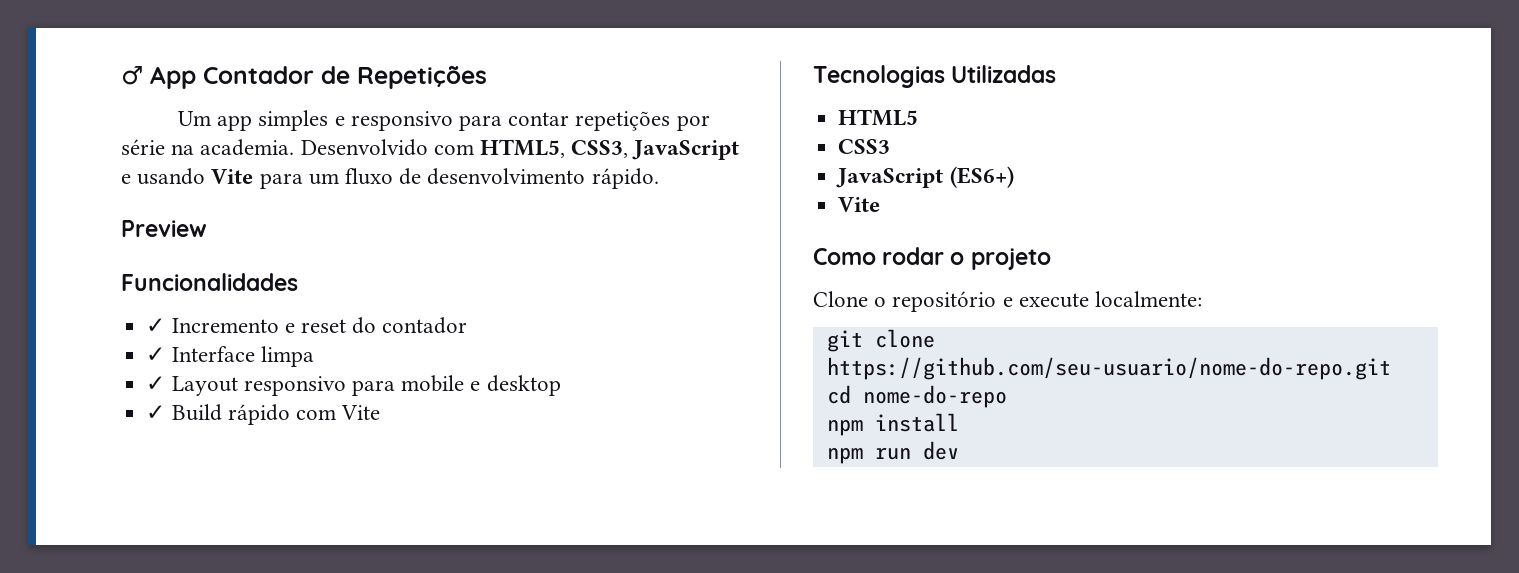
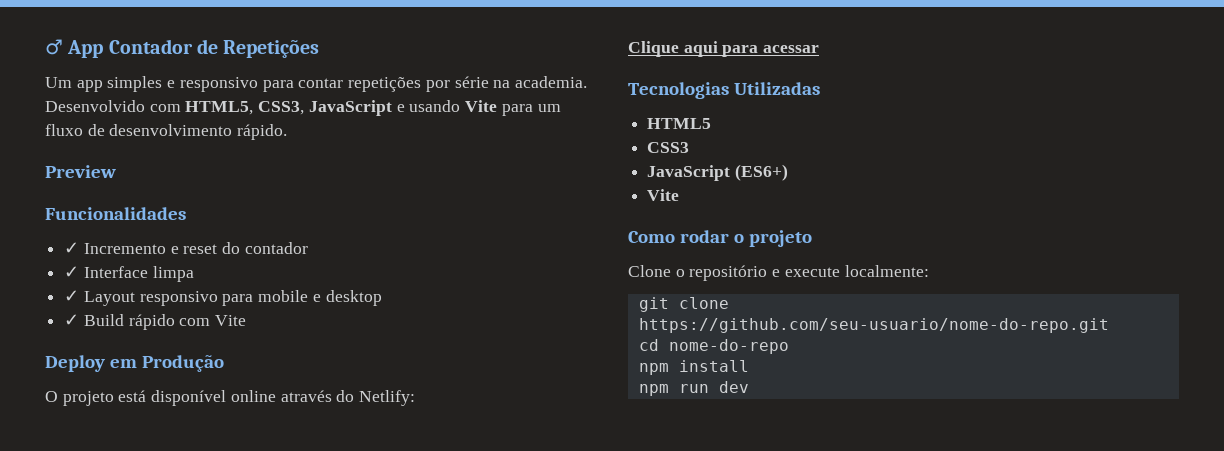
(381, 412) none -> [45,355,224,372] [45,390,416,406] [628,41,820,57] // Deploy em Produção // O projeto está disponível online através do Netlify: // Clique aqui para acessar

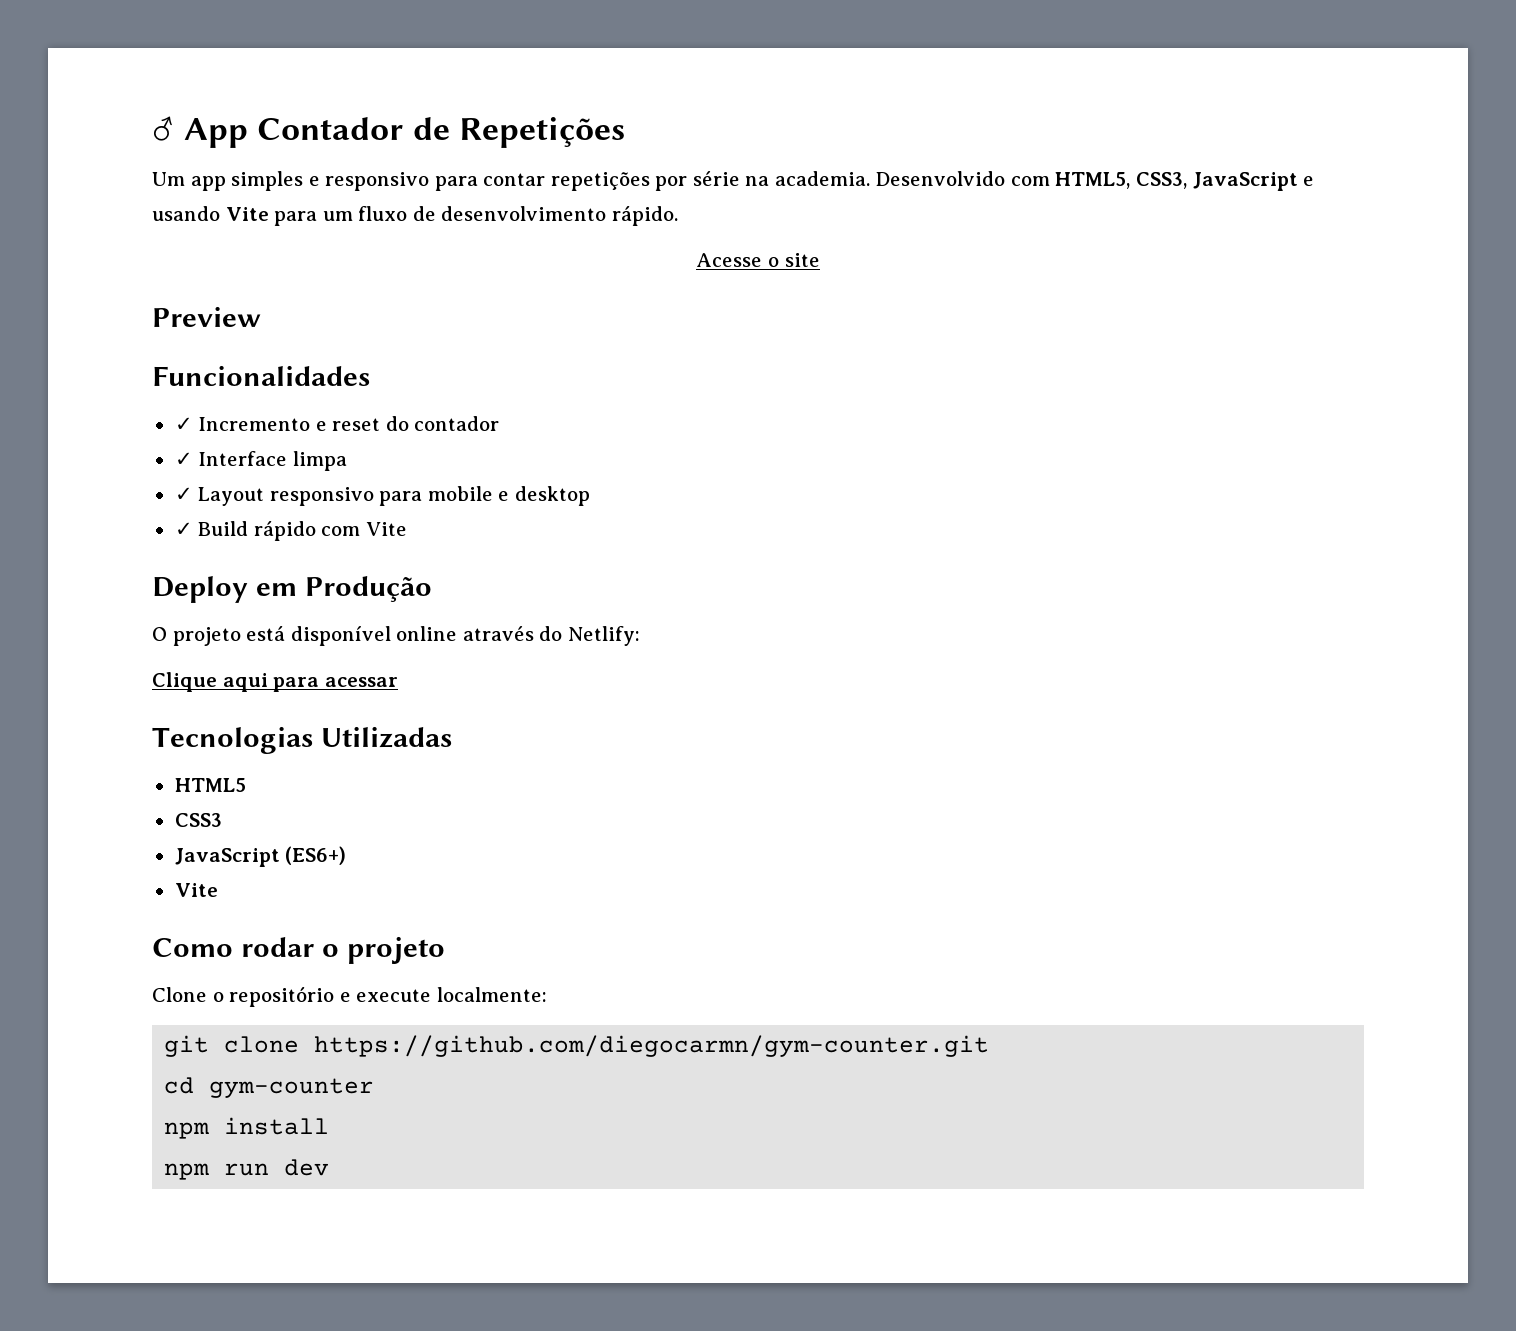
(288, 132) none -> [696,253,820,267] // Acesse o site
[638,318,1109,333] https://github.com/seu-usuario/nome-do-repo.git -> [314,1035,990,1057] https://github.com/diegocarmn/gym-counter.git
[668,339,789,354] nome-do-repo -> [209,1078,375,1098] gym-counter

